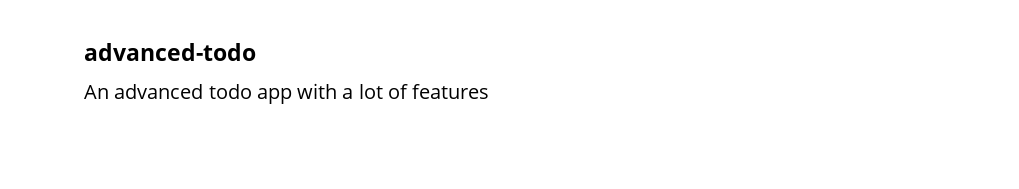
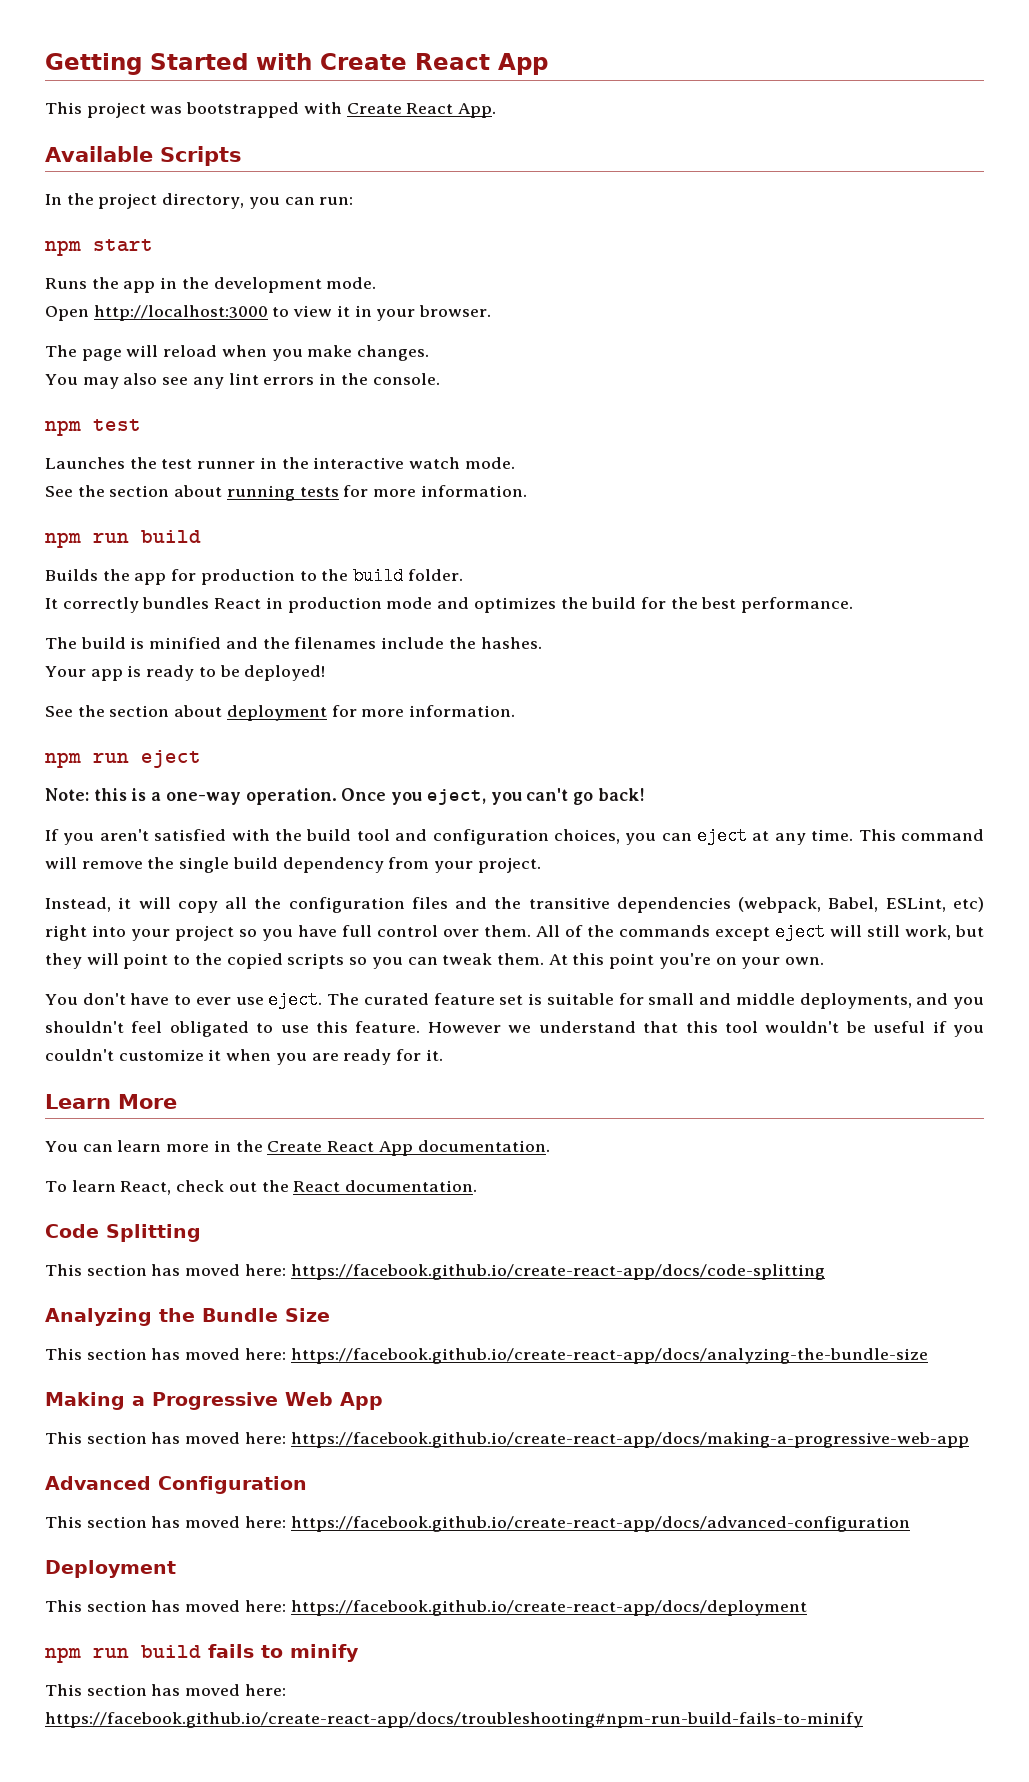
[84,43,256,61] [84,83,490,104] advanced-todo // An advanced todo app with a lot of features -> [45,53,548,75] [45,102,497,118] [45,146,242,166] [45,193,354,209] [45,239,153,256] [45,277,377,293] [45,305,492,321] [45,345,430,361] [45,373,440,389] [45,419,141,436] [45,457,515,469] [45,485,527,501] [45,530,201,548] [45,567,463,585] [45,597,854,613] [45,637,542,649] [45,665,326,681] [45,705,516,721] [45,750,201,768] [45,788,645,805] [45,827,985,845] [45,857,541,873] [45,897,984,913] [45,923,984,941] [45,953,825,969] [45,991,984,1009] [45,1021,984,1037] [45,1049,443,1065] [45,1094,177,1109] [45,1140,550,1156] [45,1180,478,1195] [45,1224,201,1242] [45,1264,825,1280] [45,1308,330,1326] [45,1348,928,1364] [45,1392,383,1410] [45,1432,969,1448] [45,1476,307,1494] [45,1516,910,1532] [45,1560,176,1578] [45,1600,807,1616] [45,1644,359,1663] [45,1684,286,1696] [45,1712,863,1728] Getting Started with Create React App // This project was bootstrapped with Create React App. // Available Scripts // In the project directory, you can run: // npm start // Runs the app in the development mode. // Open http://localhost:3000 to view it in your browser. // The page will reload when you make changes. // You may also see any lint errors in the console. // npm test // Launches the test runner in the interactive watch mode. // See the section about running tests for more information. // npm run build // Builds the app for production to the build folder. // It correctly bundles React in production mode and optimizes the build for the best performance. // The build is minified and the filenames include the hashes. // Your app is ready to be deployed! // See the section about deployment for more information. // npm run eject // Note: this is a one-way operation. Once you eject, you can't go back! // If you aren't satisfied with the build tool and configuration choices, you can eject at any time. This command will remove the single build dependency from your project. // Instead, it will copy all the configuration files and the transitive dependencies (webpack, Babel, ESLint, etc) right into your project so you have full control over them. All of the commands except eject will still work, but they will point to the copied scripts so you can tweak them. At this point you're on your own. // You don't have to ever use eject. The curated feature set is suitable for small and middle deployments, and you shouldn't feel obligated to use this feature. However we understand that this tool wouldn't be useful if you couldn't customize it when you are ready for it. // Learn More // You can learn more in the Create React App documentation. // To learn React, check out the React documentation. // Code Splitting // This section has moved here: https://facebook.github.io/create-react-app/docs/code-splitting // Analyzing the Bundle Size // This section has moved here: https://facebook.github.io/create-react-app/docs/analyzing-the-bundle-size // Making a Progressive Web App // This section has moved here: https://facebook.github.io/create-react-app/docs/making-a-progressive-web-app // Advanced Configuration // This section has moved here: https://facebook.github.io/create-react-app/docs/advanced-configuration // Deployment // This section has moved here: https://facebook.github.io/create-react-app/docs/deployment // npm run build fails to minify // This section has moved here: https://facebook.github.io/create-react-app/docs/troubleshooting#npm-run-build-fails-to-minify

